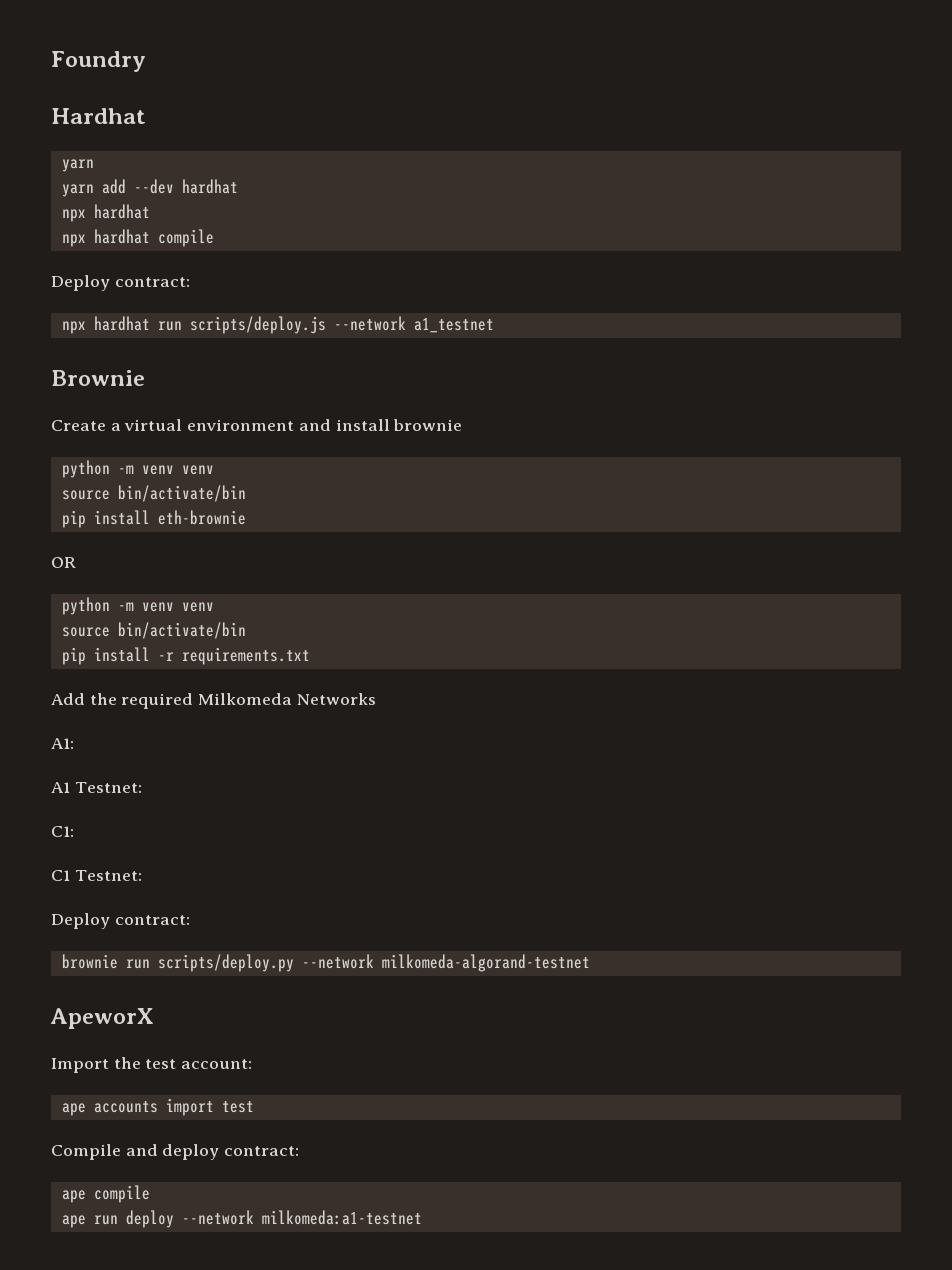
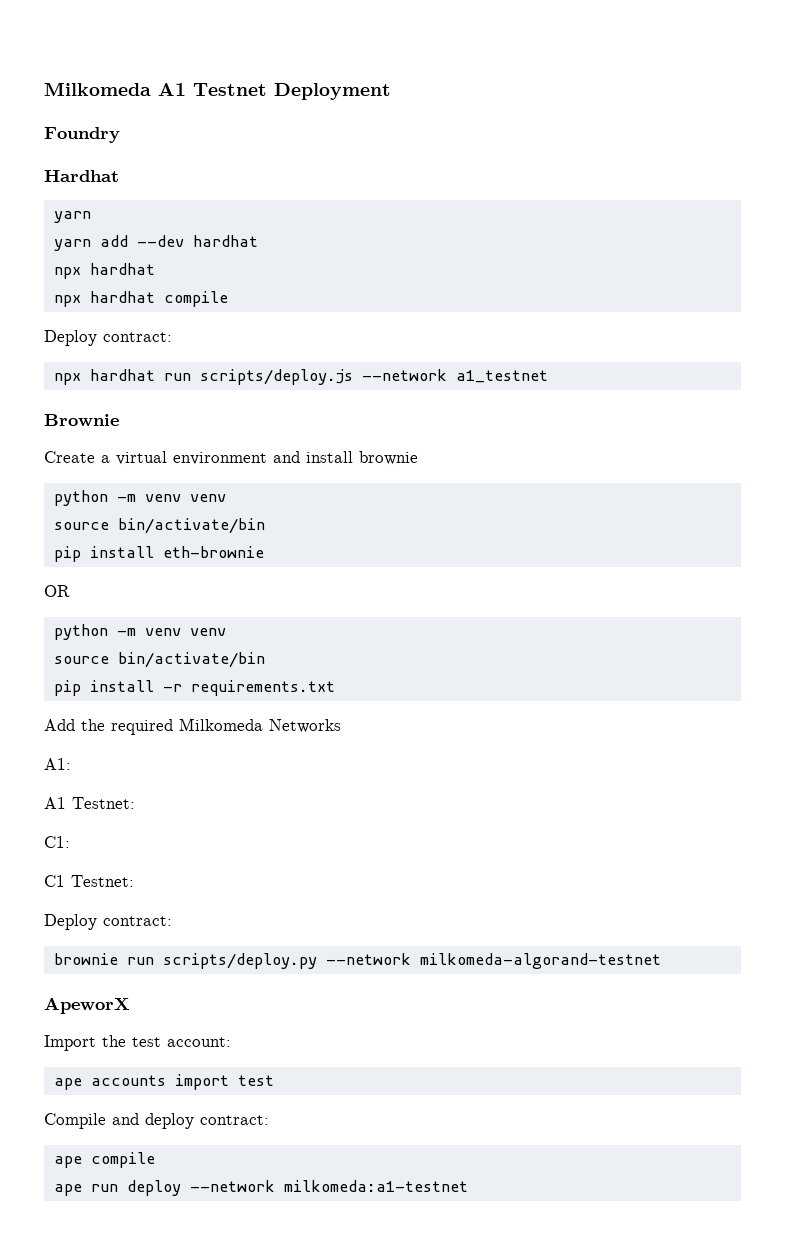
(51, 61) none -> [44,82,391,100] Milkomeda A1 Testnet Deployment //

